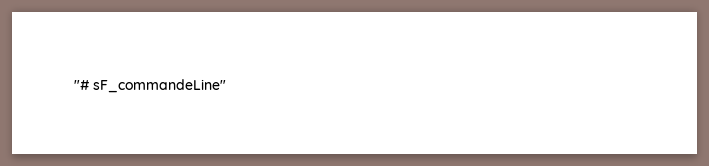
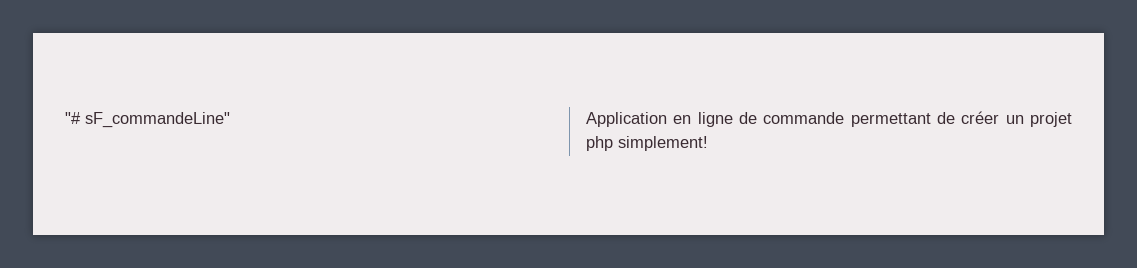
(226, 86) none -> [586,111,1072,127] [586,136,708,151] // Application en ligne de commande permettant de créer un projet php simplement!

